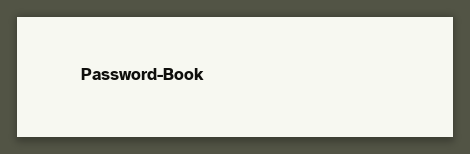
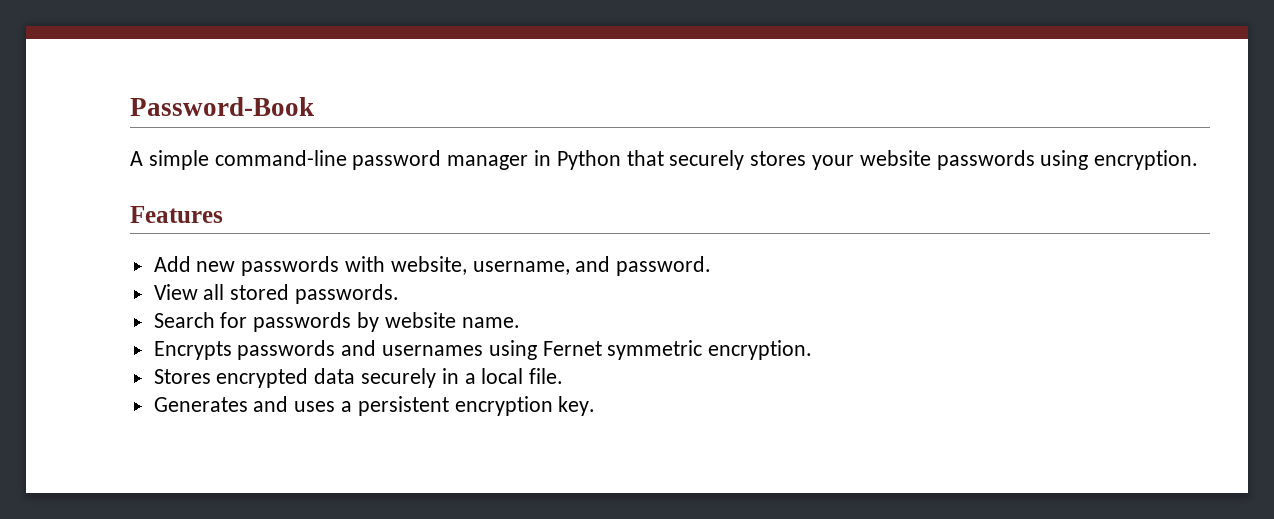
(204, 74) none -> [130,150,1199,170] [130,206,223,223] [153,256,712,276] [153,284,400,304] [153,312,520,332] [153,340,813,360] [153,368,564,388] [153,396,596,416] // A simple command-line password manager in Python that securely stores your website passwords using encryption. // Features // Add new passwords with website, username, and password. // View all stored passwords. // Search for passwords by website name. // Encrypts passwords and usernames using Fernet symmetric encryption. // Stores encrypted data securely in a local file. // Generates and uses a persistent encryption key.

